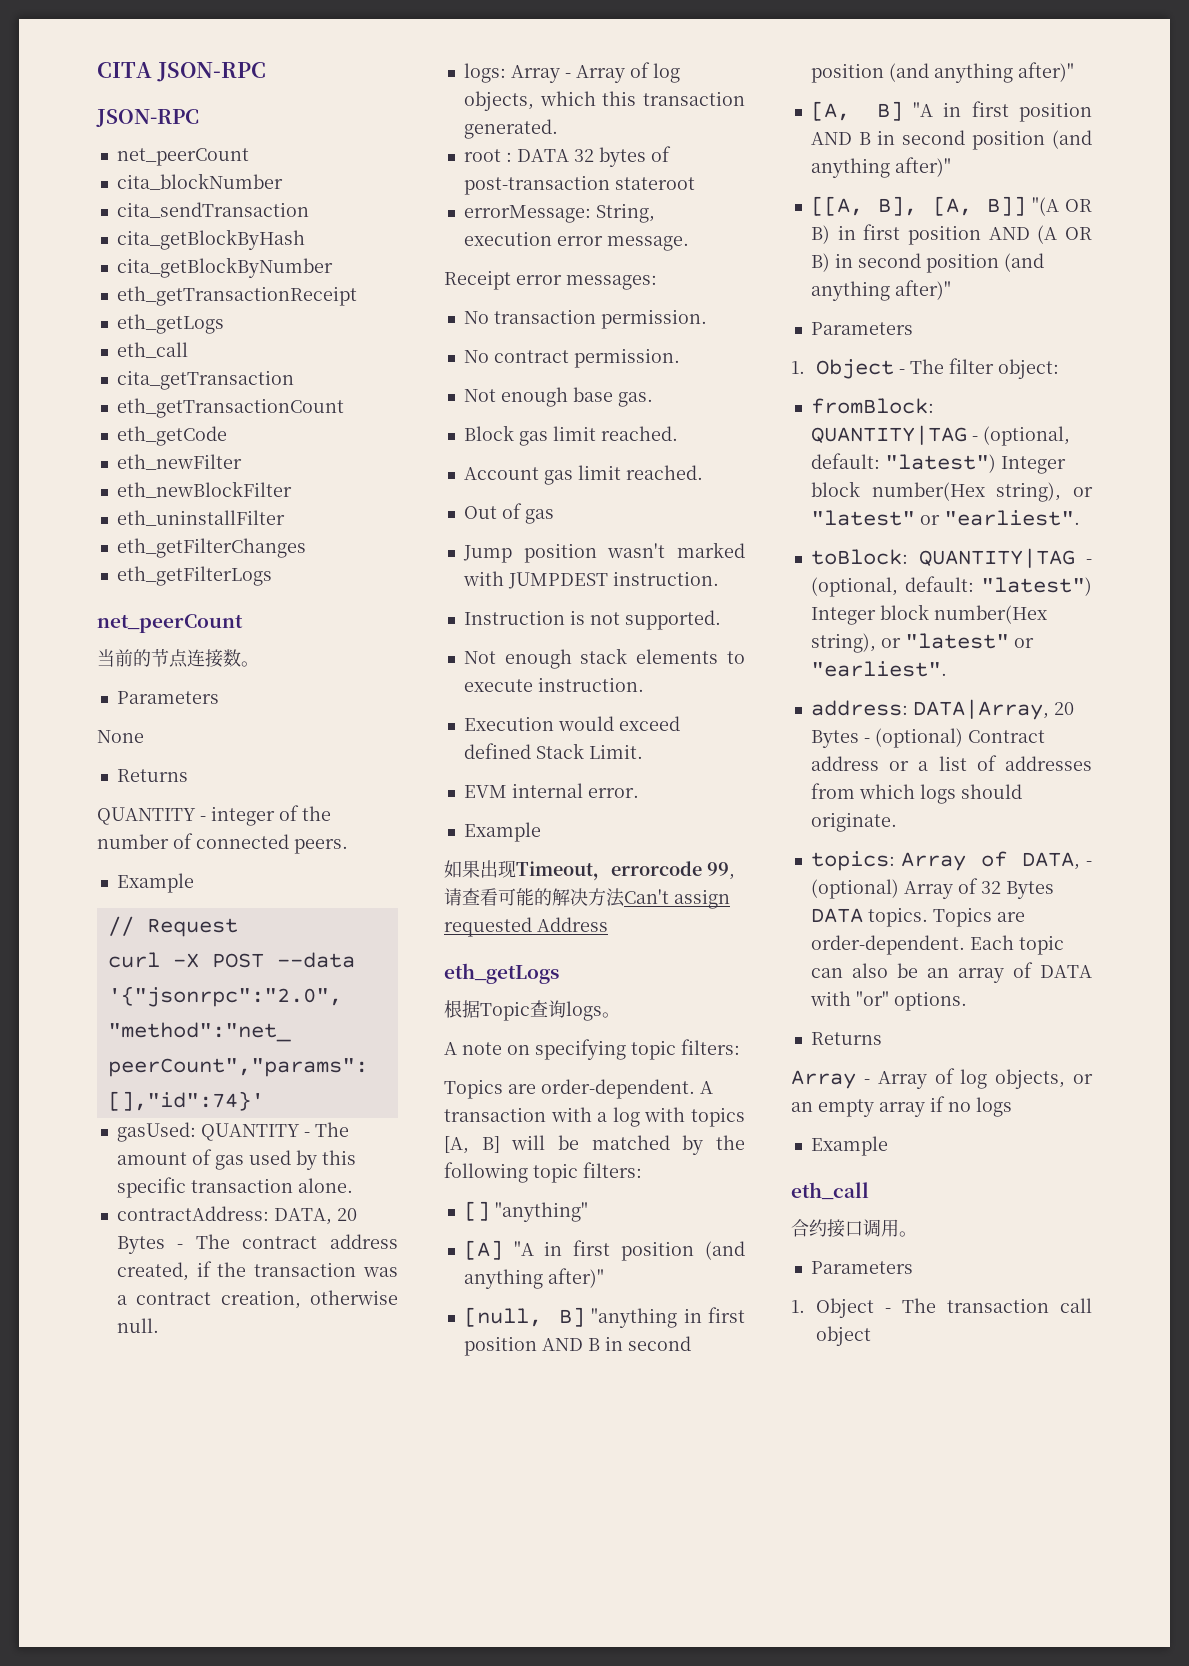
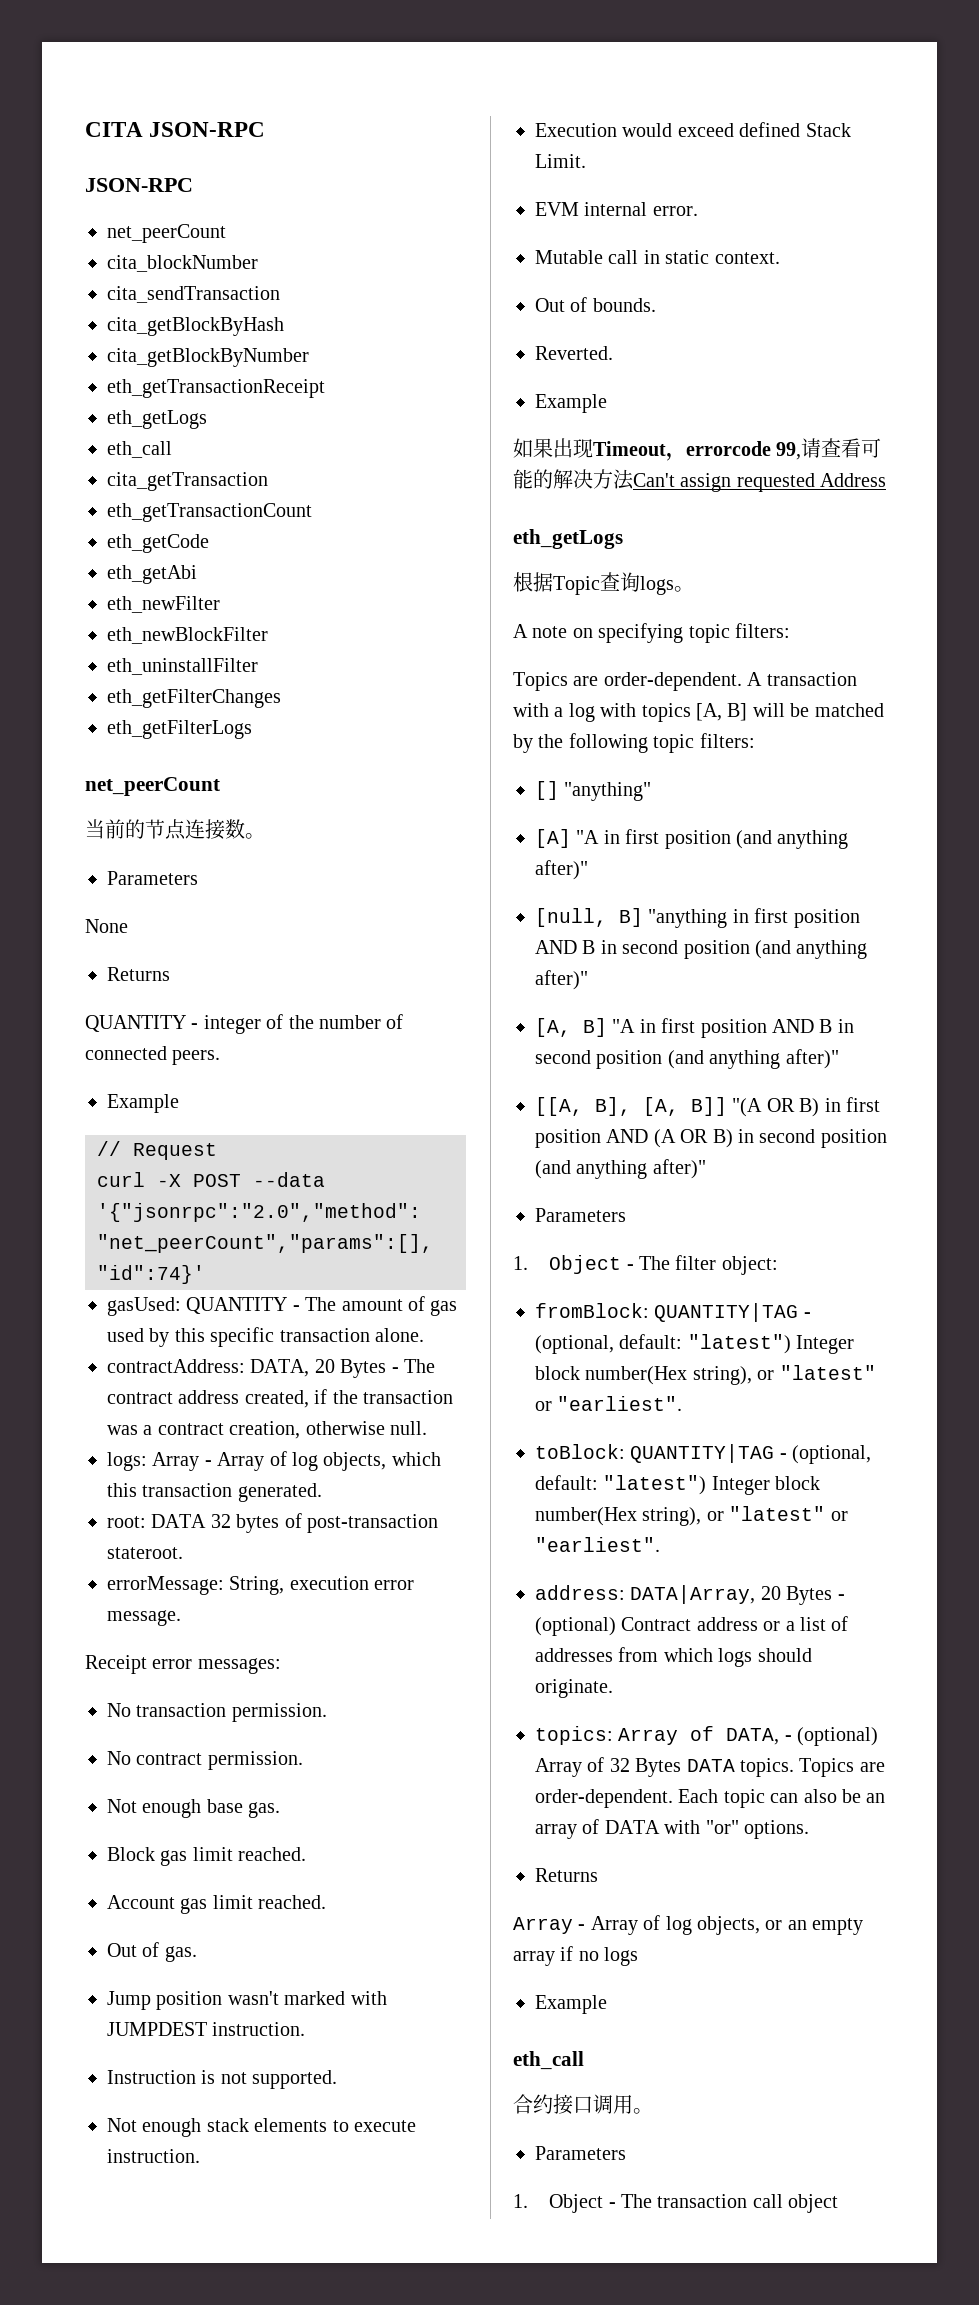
(227, 436) none -> [107,565,197,584] // eth_getAbi
[463,149,512,162] root : -> [107,1516,146,1528] root:
[614,177,695,190] stateroot -> [107,1547,183,1559] stateroot.
[524,509,554,524] gas -> [164,1946,197,1962] gas.
(639, 793) none -> [535,250,780,264] [535,297,656,312] [535,346,613,360] // Mutable call in static context. // Out of bounds. // Reverted.

